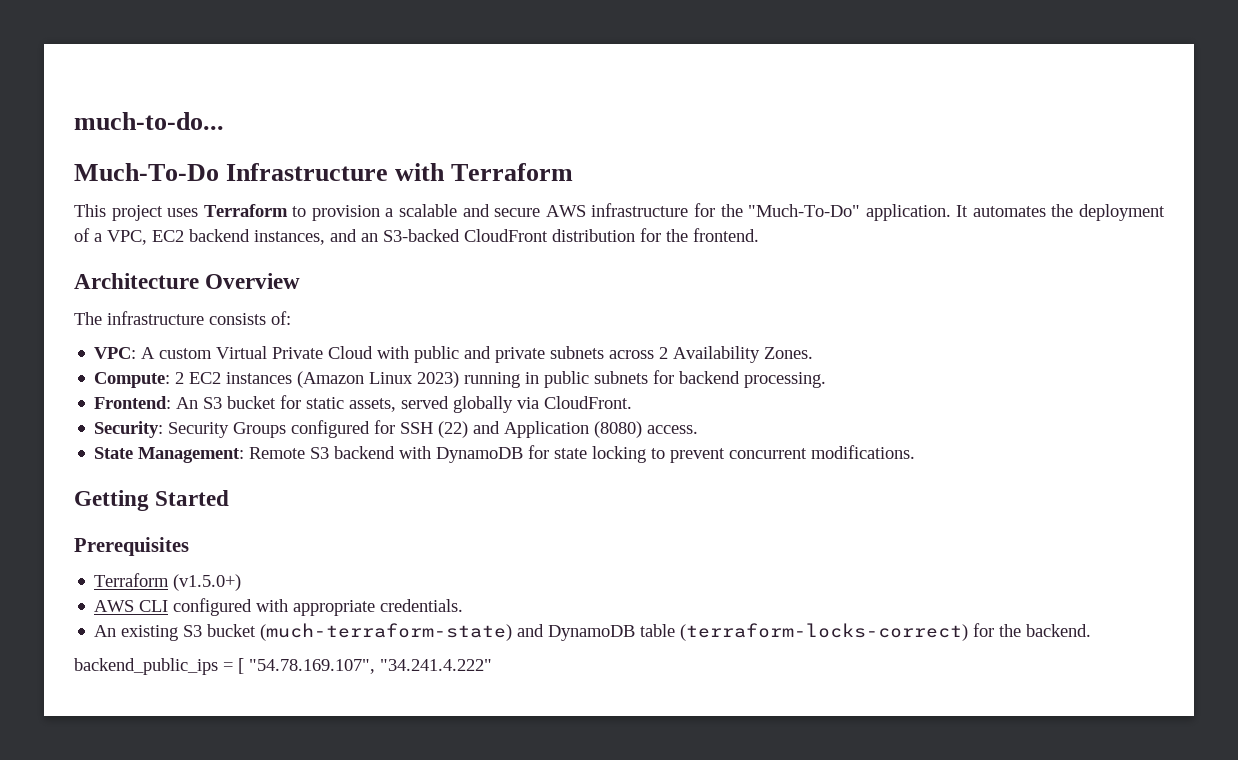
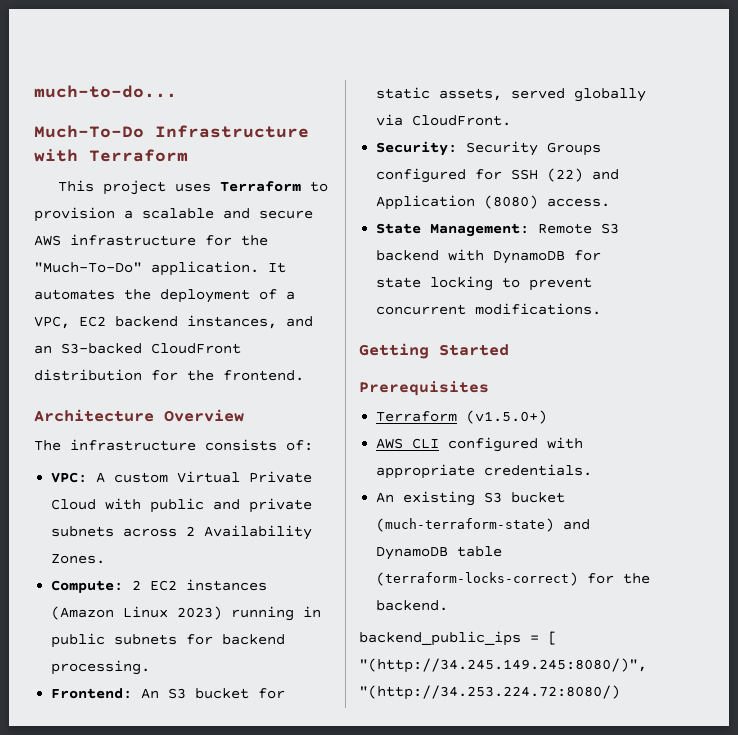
[249,659,492,674] "54.78.169.107", "34.241.4.222" -> [359,658,647,673] [359,685,620,700] "(http://34.245.149.245:8080/)", "(http://34.253.224.72:8080/)

